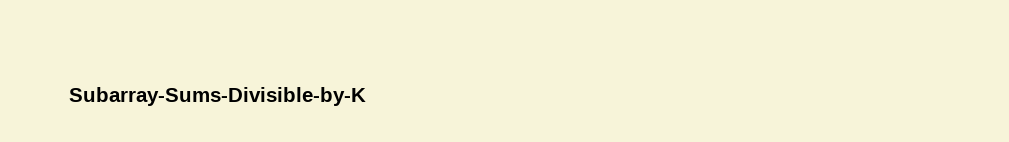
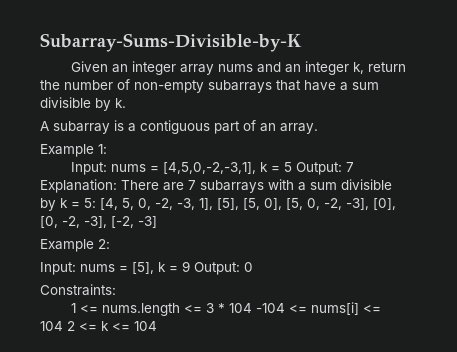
(366, 96) none -> [70,61,406,75] [40,79,379,93] [40,97,126,111] [40,120,318,134] [40,144,107,157] [70,162,354,175] [40,179,392,193] [40,198,396,211] [40,216,157,228] [40,239,110,252] [40,261,253,275] [40,284,116,296] [70,302,381,316] [40,321,157,331] // Given an integer array nums and an integer k, return the number of non-empty subarrays that have a sum divisible by k. // A subarray is a contiguous part of an array. // Example 1: // Input: nums = [4,5,0,-2,-3,1], k = 5 Output: 7 Explanation: There are 7 subarrays with a sum divisible by k = 5: [4, 5, 0, -2, -3, 1], [5], [5, 0], [5, 0, -2, -3], [0], [0, -2, -3], [-2, -3] // Example 2: // Input: nums = [5], k = 9 Output: 0 // Constraints: // 1 <= nums.length <= 3 * 104 -104 <= nums[i] <= 104 2 <= k <= 104

